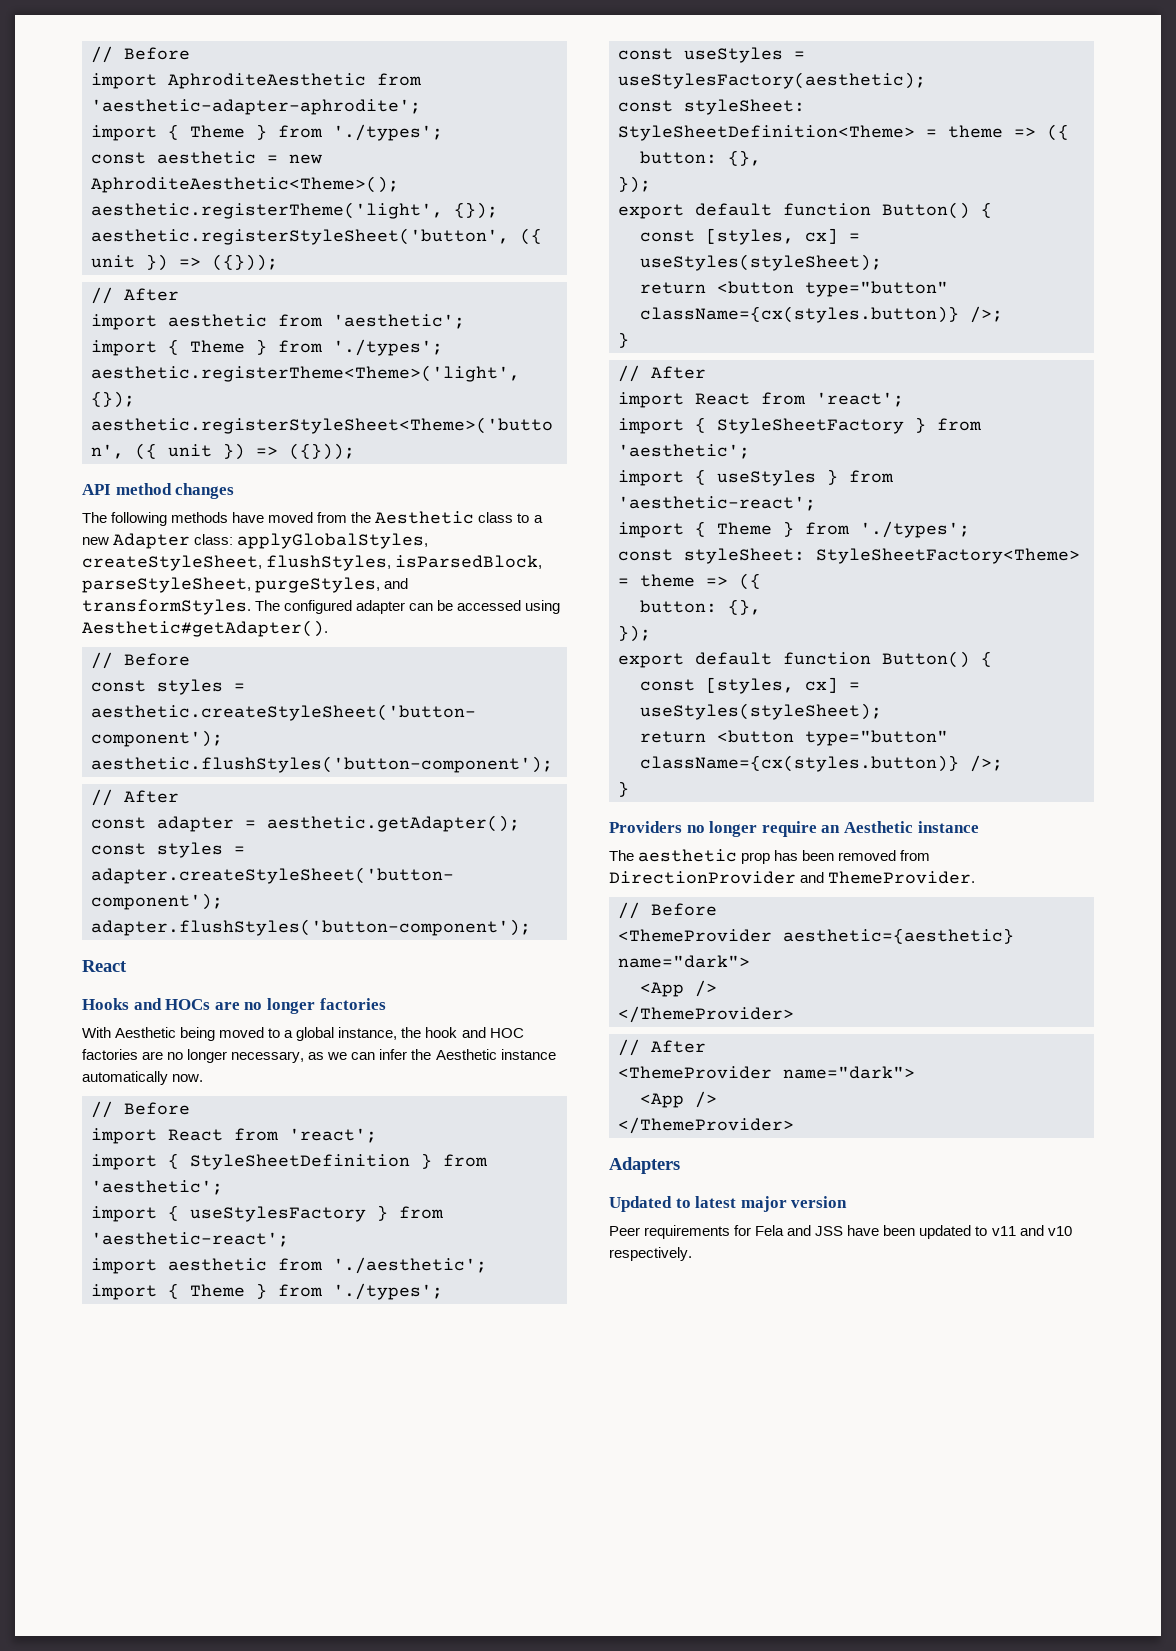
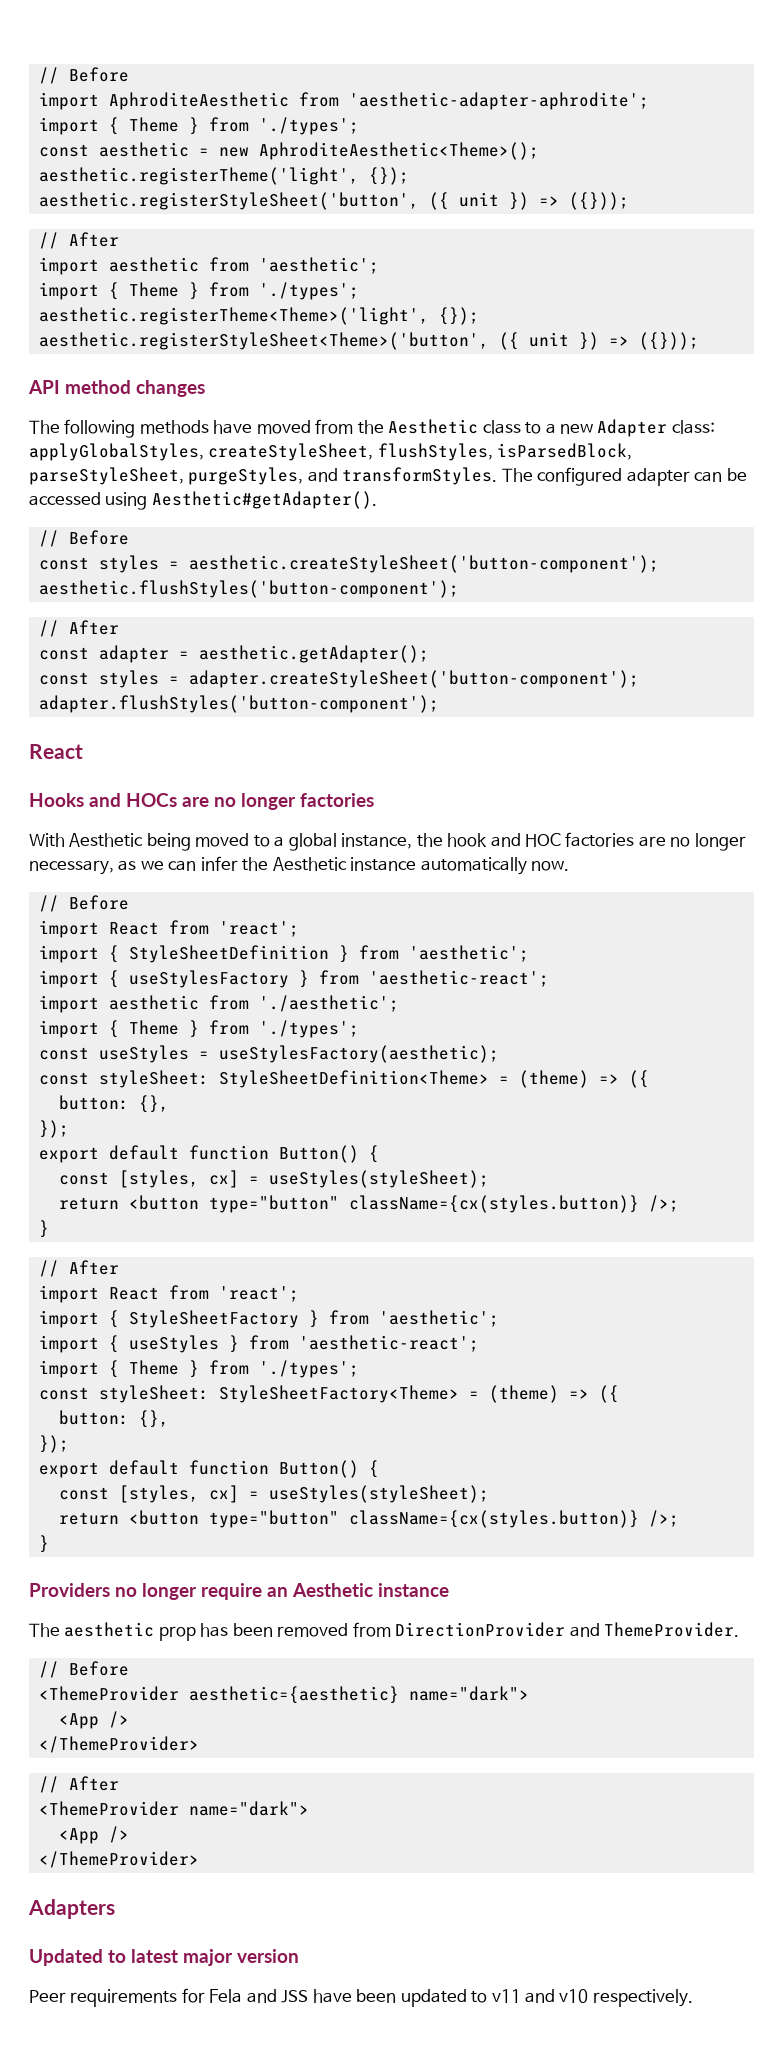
[948,125,1003,138] theme -> [518,1070,589,1088] (theme)
[640,574,695,587] theme -> [488,1385,559,1403] (theme)

